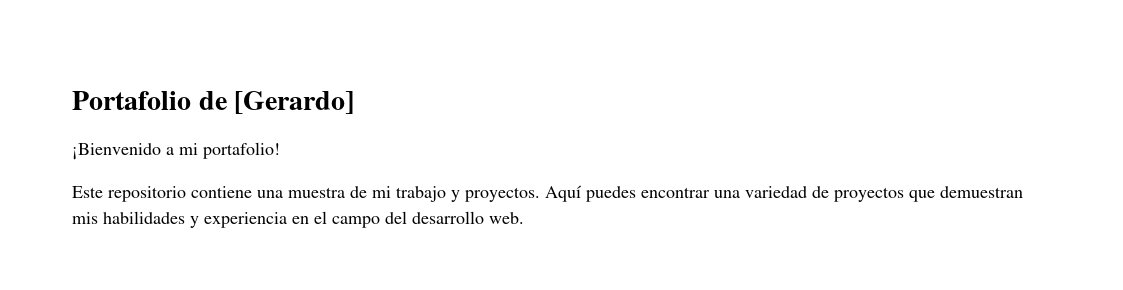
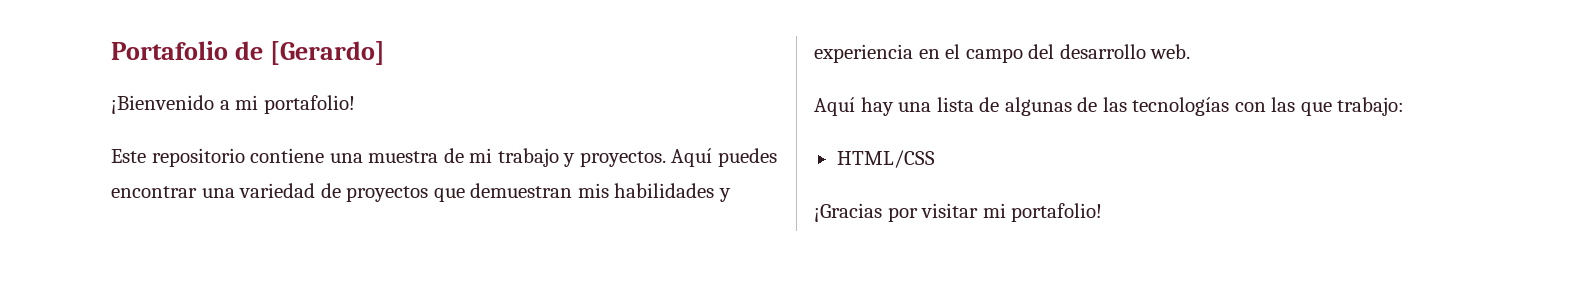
(524, 218) none -> [814,97,1405,116] [836,150,935,168] [814,203,1103,222] // Aquí hay una lista de algunas de las tecnologías con las que trabajo: // HTML/CSS // ¡Gracias por visitar mi portafolio!

